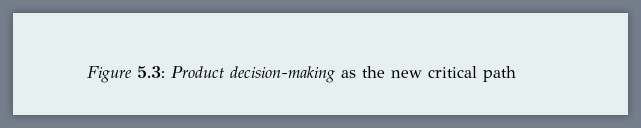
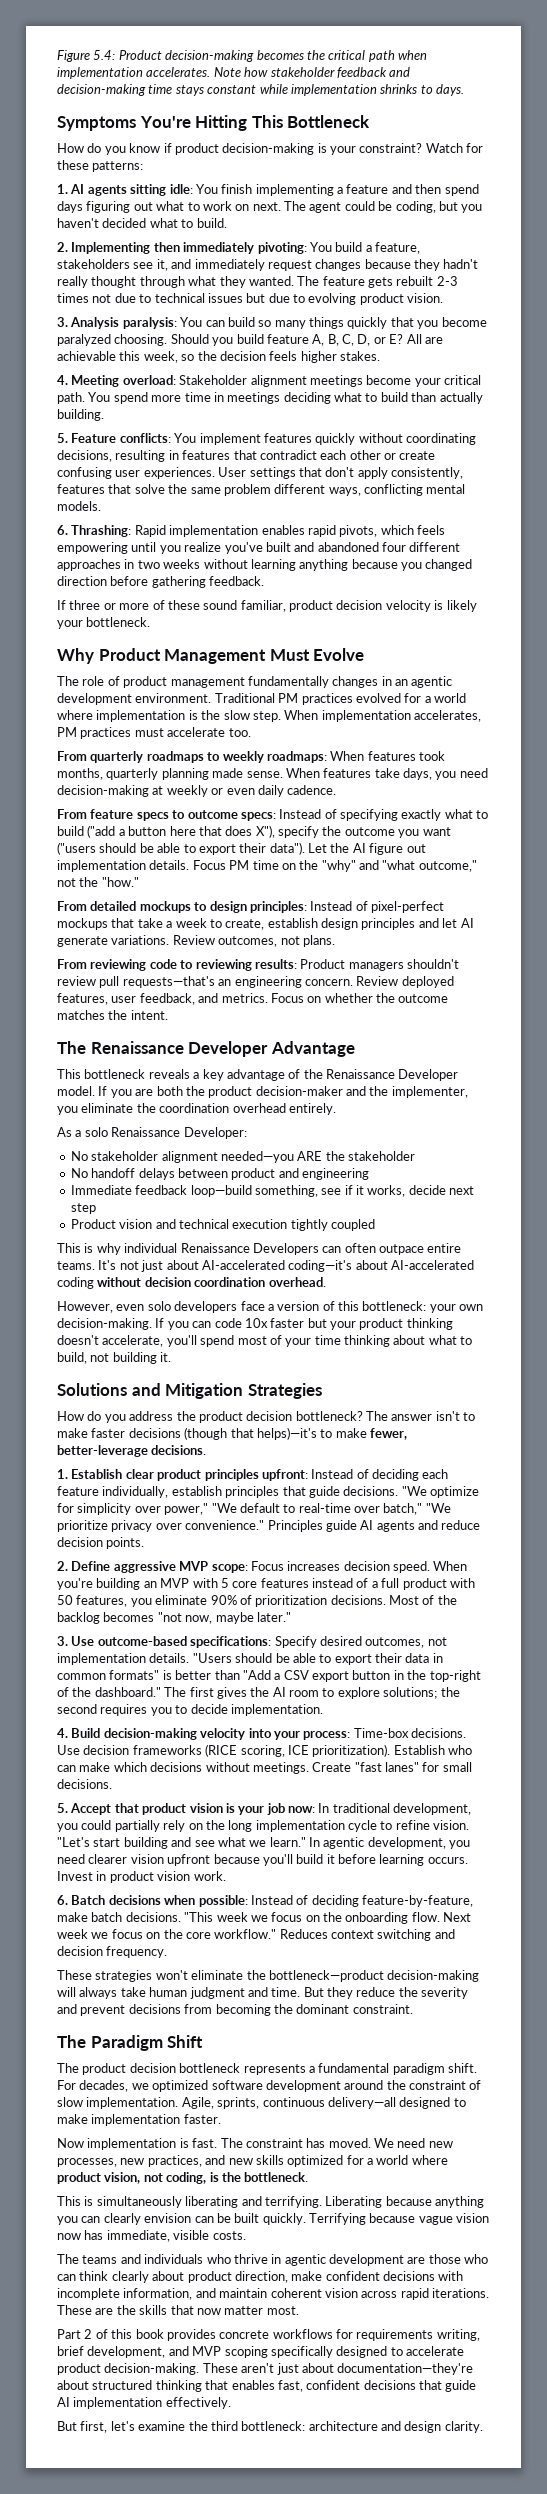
[137,66,165,78] 5.3: -> [93,50,116,60] 5.4:
[341,66,516,82] as the new critical path -> [256,50,427,62] [57,67,411,79] [57,84,464,96] [57,115,371,131] [57,143,484,155] [57,160,144,172] [57,184,479,196] [57,201,483,213] [57,218,227,228] [57,242,420,254] [57,259,479,271] [57,276,458,288] [57,293,444,305] [57,317,487,329] [57,334,443,346] [57,351,380,363] [57,375,481,387] [57,392,483,404] [57,409,104,421] [57,433,476,445] [57,450,436,462] [57,467,463,479] [57,484,466,496] [57,501,101,511] [57,525,445,537] [57,542,461,554] [57,559,473,571] [57,576,265,588] [57,600,477,612] [57,617,151,629] [57,648,365,664] [57,676,453,688] [57,693,466,705] [57,710,481,722] [57,727,251,739] [57,751,445,763] [57,768,488,780] [57,785,337,797] [57,809,489,821] [57,825,451,838] [57,842,426,855] [57,860,477,872] [57,877,139,887] [57,901,444,913] [57,918,474,930] [57,935,335,947] [57,959,459,971] [57,976,454,988] [57,993,449,1005] [57,1010,168,1020] [57,1041,355,1057] [57,1069,459,1081] [57,1086,468,1098] [57,1103,336,1115] [57,1127,247,1139] [70,1151,415,1163] [70,1168,369,1180] [70,1185,475,1197] [70,1203,96,1214] [70,1219,375,1231] [57,1243,462,1255] [57,1260,474,1272] [57,1277,326,1289] [57,1301,484,1313] [57,1318,453,1330] [57,1335,473,1347] [57,1352,172,1364] [57,1383,322,1399] [57,1411,476,1423] [57,1427,407,1440] [57,1445,207,1457] [57,1469,449,1481] [57,1486,479,1498] [57,1503,451,1515] [57,1520,481,1532] [57,1537,145,1549] [57,1561,468,1573] [57,1578,475,1590] [57,1595,457,1607] [57,1612,291,1624] [57,1636,447,1648] [57,1653,443,1665] [57,1670,481,1682] [57,1687,460,1699] [57,1704,323,1716] [57,1728,466,1740] [57,1744,472,1757] [57,1762,472,1774] [57,1779,112,1789] [57,1803,472,1815] [57,1820,470,1832] [57,1837,471,1849] [57,1854,468,1866] [57,1871,226,1883] [57,1895,473,1907] [57,1912,472,1924] [57,1929,455,1941] [57,1946,168,1958] [57,1970,480,1982] [57,1987,469,1999] [57,2004,413,2016] [57,2035,204,2051] [57,2063,477,2075] [57,2080,482,2092] [57,2097,466,2109] [57,2114,221,2126] [57,2138,453,2150] [57,2155,448,2167] [57,2172,309,2184] [57,2196,484,2208] [57,2213,490,2225] [57,2230,246,2242] [57,2254,489,2266] [57,2271,464,2283] [57,2288,489,2300] [57,2305,299,2315] [57,2329,480,2341] [57,2346,464,2358] [57,2363,474,2375] [57,2380,477,2392] [57,2397,231,2409] [57,2421,483,2433] becomes the critical path when implementation accelerates. Note how stakeholder feedback and decision-making time stays constant while implementation shrinks to days. // Symptoms You're Hitting This Bottleneck // How do you know if product decision-making is your constraint? Watch for these patterns: // 1. AI agents sitting idle: You finish implementing a feature and then spend days figuring out what to work on next. The agent could be coding, but you haven't decided what to build. // 2. Implementing then immediately pivoting: You build a feature, stakeholders see it, and immediately request changes because they hadn't really thought through what they wanted. The feature gets rebuilt 2-3 times not due to technical issues but due to evolving product vision. // 3. Analysis paralysis: You can build so many things quickly that you become paralyzed choosing. Should you build feature A, B, C, D, or E? All are achievable this week, so the decision feels higher stakes. // 4. Meeting overload: Stakeholder alignment meetings become your critical path. You spend more time in meetings deciding what to build than actually building. // 5. Feature conflicts: You implement features quickly without coordinating decisions, resulting in features that contradict each other or create confusing user experiences. User settings that don't apply consistently, features that solve the same problem different ways, conflicting mental models. // 6. Thrashing: Rapid implementation enables rapid pivots, which feels empowering until you realize you've built and abandoned four different approaches in two weeks without learning anything because you changed direction before gathering feedback. // If three or more of these sound familiar, product decision velocity is likely your bottleneck. // Why Product Management Must Evolve // The role of product management fundamentally changes in an agentic development environment. Traditional PM practices evolved for a world where implementation is the slow step. When implementation accelerates, PM practices must accelerate too. // From quarterly roadmaps to weekly roadmaps: When features took months, quarterly planning made sense. When features take days, you need decision-making at weekly or even daily cadence. // From feature specs to outcome specs: Instead of specifying exactly what to build ("add a button here that does X"), specify the outcome you want ("users should be able to export their data"). Let the AI figure out implementation details. Focus PM time on the "why" and "what outcome," not the "how." // From detailed mockups to design principles: Instead of pixel-perfect mockups that take a week to create, establish design principles and let AI generate variations. Review outcomes, not plans. // From reviewing code to reviewing results: Product managers shouldn't review pull requests—that's an engineering concern. Review deployed features, user feedback, and metrics. Focus on whether the outcome matches the intent. // The Renaissance Developer Advantage // This bottleneck reveals a key advantage of the Renaissance Developer model. If you are both the product decision-maker and the implementer, you eliminate the coordination overhead entirely. // As a solo Renaissance Developer: // No stakeholder alignment needed—you ARE the stakeholder // No handoff delays between product and engineering // Immediate feedback loop—build something, see if it works, decide next step // Product vision and technical execution tightly coupled // This is why individual Renaissance Developers can often outpace entire teams. It's not just about AI-accelerated coding—it's about AI-accelerated coding without decision coordination overhead. // However, even solo developers face a version of this bottleneck: your own decision-making. If you can code 10x faster but your product thinking doesn't accelerate, you'll spend most of your time thinking about what to build, not building it. // Solutions and Mitigation Strategies // How do you address the product decision bottleneck? The answer isn't to make faster decisions (though that helps)—it's to make fewer, better-leverage decisions. // 1. Establish clear product principles upfront: Instead of deciding each feature individually, establish principles that guide decisions. "We optimize for simplicity over power," "We default to real-time over batch," "We prioritize privacy over convenience." Principles guide AI agents and reduce decision points. // 2. Define aggressive MVP scope: Focus increases decision speed. When you're building an MVP with 5 core features instead of a full product with 50 features, you eliminate 90% of prioritization decisions. Most of the backlog becomes "not now, maybe later." // 3. Use outcome-based specifications: Specify desired outcomes, not implementation details. "Users should be able to export their data in common formats" is better than "Add a CSV export button in the top-right of the dashboard." The first gives the AI room to explore solutions; the second requires you to decide implementation. // 4. Build decision-making velocity into your process: Time-box decisions. Use decision frameworks (RICE scoring, ICE prioritization). Establish who can make which decisions without meetings. Create "fast lanes" for small decisions. // 5. Accept that product vision is your job now: In traditional development, you could partially rely on the long implementation cycle to refine vision. "Let's start building and see what we learn." In agentic development, you need clearer vision upfront because you'll build it before learning occurs. Invest in product vision work. // 6. Batch decisions when possible: Instead of deciding feature-by-feature, make batch decisions. "This week we focus on the onboarding flow. Next week we focus on the core workflow." Reduces context switching and decision frequency. // These strategies won't eliminate the bottleneck—product decision-making will always take human judgment and time. But they reduce the severity and prevent decisions from becoming the dominant constraint. // The Paradigm Shift // The product decision bottleneck represents a fundamental paradigm shift. For decades, we optimized software development around the constraint of slow implementation. Agile, sprints, continuous delivery—all designed to make implementation faster. // Now implementation is fast. The constraint has moved. We need new processes, new practices, and new skills optimized for a world where product vision, not coding, is the bottleneck. // This is simultaneously liberating and terrifying. Liberating because anything you can clearly envision can be built quickly. Terrifying because vague vision now has immediate, visible costs. // The teams and individuals who thrive in agentic development are those who can think clearly about product direction, make confident decisions with incomplete information, and maintain coherent vision across rapid iterations. These are the skills that now matter most. // Part 2 of this book provides concrete workflows for requirements writing, brief development, and MVP scoping specifically designed to accelerate product decision-making. These aren't just about documentation—they're about structured thinking that enables fast, confident decisions that guide AI implementation effectively. // But first, let's examine the third bottleneck: architecture and design clarity.

